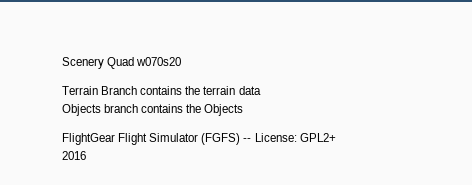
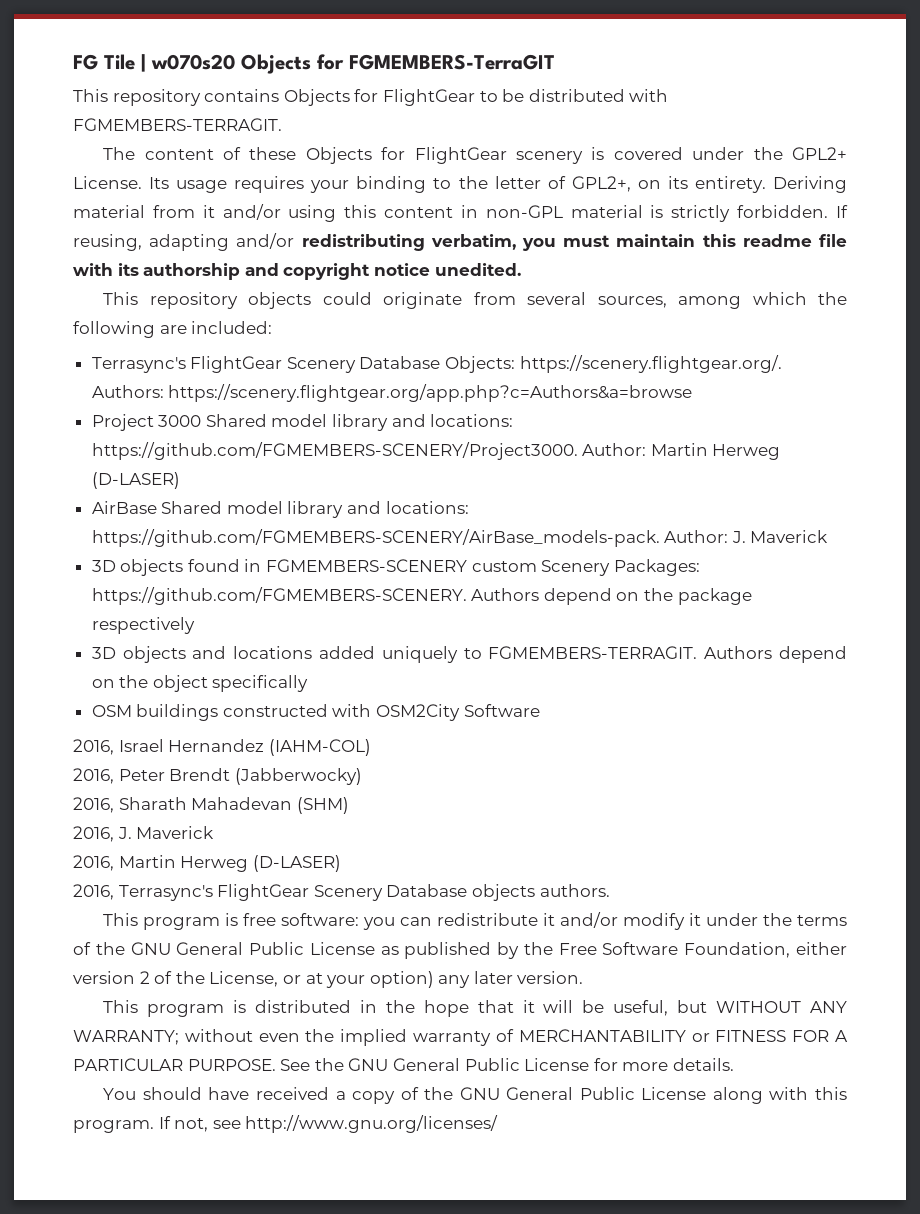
[62,57,182,69] [62,86,261,95] [62,104,244,116] [62,133,336,145] [62,151,86,160] Scenery Quad w070s20 // Terrain Branch contains the terrain data // Objects branch contains the Objects // FlightGear Flight Simulator (FGFS) -- License: GPL2+ // 2016 -> [73,54,555,74] [73,89,669,106] [73,118,282,131] [103,147,847,164] [73,176,847,193] [73,204,848,222] [73,233,848,251] [73,263,521,280] [103,292,847,309] [73,321,273,338] [91,355,782,373] [91,384,693,402] [91,414,514,431] [91,442,781,460] [91,472,180,489] [91,501,469,518] [91,529,829,547] [91,559,700,576] [91,587,752,605] [91,617,195,634] [91,646,847,663] [91,675,309,692] [91,704,540,721] [73,739,371,756] [73,768,362,785] [73,797,349,814] [73,826,215,842] [73,855,341,872] [73,884,610,901] [103,912,847,930] [73,942,847,959] [73,971,584,988] [103,1000,848,1017] [73,1029,849,1046] [73,1058,734,1071] [103,1087,847,1104] [73,1115,499,1133] FG Tile | w070s20 Objects for FGMEMBERS-TerraGIT // This repository contains Objects for FlightGear to be distributed with FGMEMBERS-TERRAGIT. // The content of these Objects for FlightGear scenery is covered under the GPL2+ License. Its usage requires your binding to the letter of GPL2+, on its entirety. Deriving material from it and/or using this content in non-GPL material is strictly forbidden. If reusing, adapting and/or redistributing verbatim, you must maintain this readme file with its authorship and copyright notice unedited. // This repository objects could originate from several sources, among which the following are included: // Terrasync's FlightGear Scenery Database Objects: https://scenery.flightgear.org/. Authors: https://scenery.flightgear.org/app.php?c=Authors&a=browse // Project 3000 Shared model library and locations: https://github.com/FGMEMBERS-SCENERY/Project3000. Author: Martin Herweg (D-LASER) // AirBase Shared model library and locations: https://github.com/FGMEMBERS-SCENERY/AirBase_models-pack. Author: J. Maverick // 3D objects found in FGMEMBERS-SCENERY custom Scenery Packages: https://github.com/FGMEMBERS-SCENERY. Authors depend on the package respectively // 3D objects and locations added uniquely to FGMEMBERS-TERRAGIT. Authors depend on the object specifically // OSM buildings constructed with OSM2City Software // 2016, Israel Hernandez (IAHM-COL) // 2016, Peter Brendt (Jabberwocky) // 2016, Sharath Mahadevan (SHM) // 2016, J. Maverick // 2016, Martin Herweg (D-LASER) // 2016, Terrasync's FlightGear Scenery Database objects authors. // This program is free software: you can redistribute it and/or modify it under the terms of the GNU General Public License as published by the Free Software Foundation, either version 2 of the License, or at your option) any later version. // This program is distributed in the hope that it will be useful, but WITHOUT ANY WARRANTY; without even the implied warranty of MERCHANTABILITY or FITNESS FOR A PARTICULAR PURPOSE. See the GNU General Public License for more details. // You should have received a copy of the GNU General Public License along with this program. If not, see http://www.gnu.org/licenses/

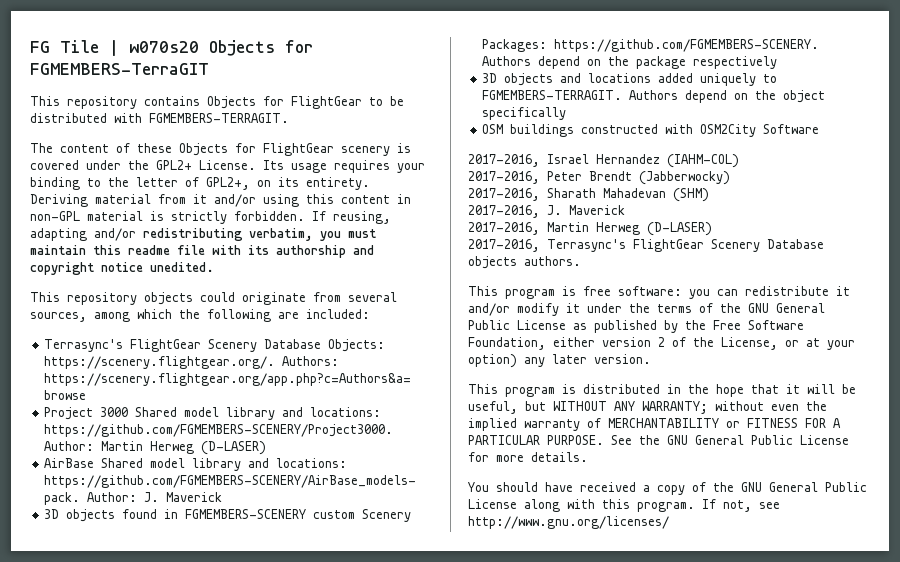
[73,739,114,755] 2016, -> [468,154,540,167] 2017-2016,
[73,768,114,784] 2016, -> [468,171,540,184] 2017-2016,
[73,797,114,813] 2016, -> [468,188,540,201] 2017-2016,
[73,826,215,842] [73,855,341,872] [73,884,114,900] 2016, J. Maverick // 2016, Martin Herweg (D-LASER) // 2016, -> [468,205,625,218] [468,222,712,236] [468,239,540,252] 2017-2016, J. Maverick // 2017-2016, Martin Herweg (D-LASER) // 2017-2016,

